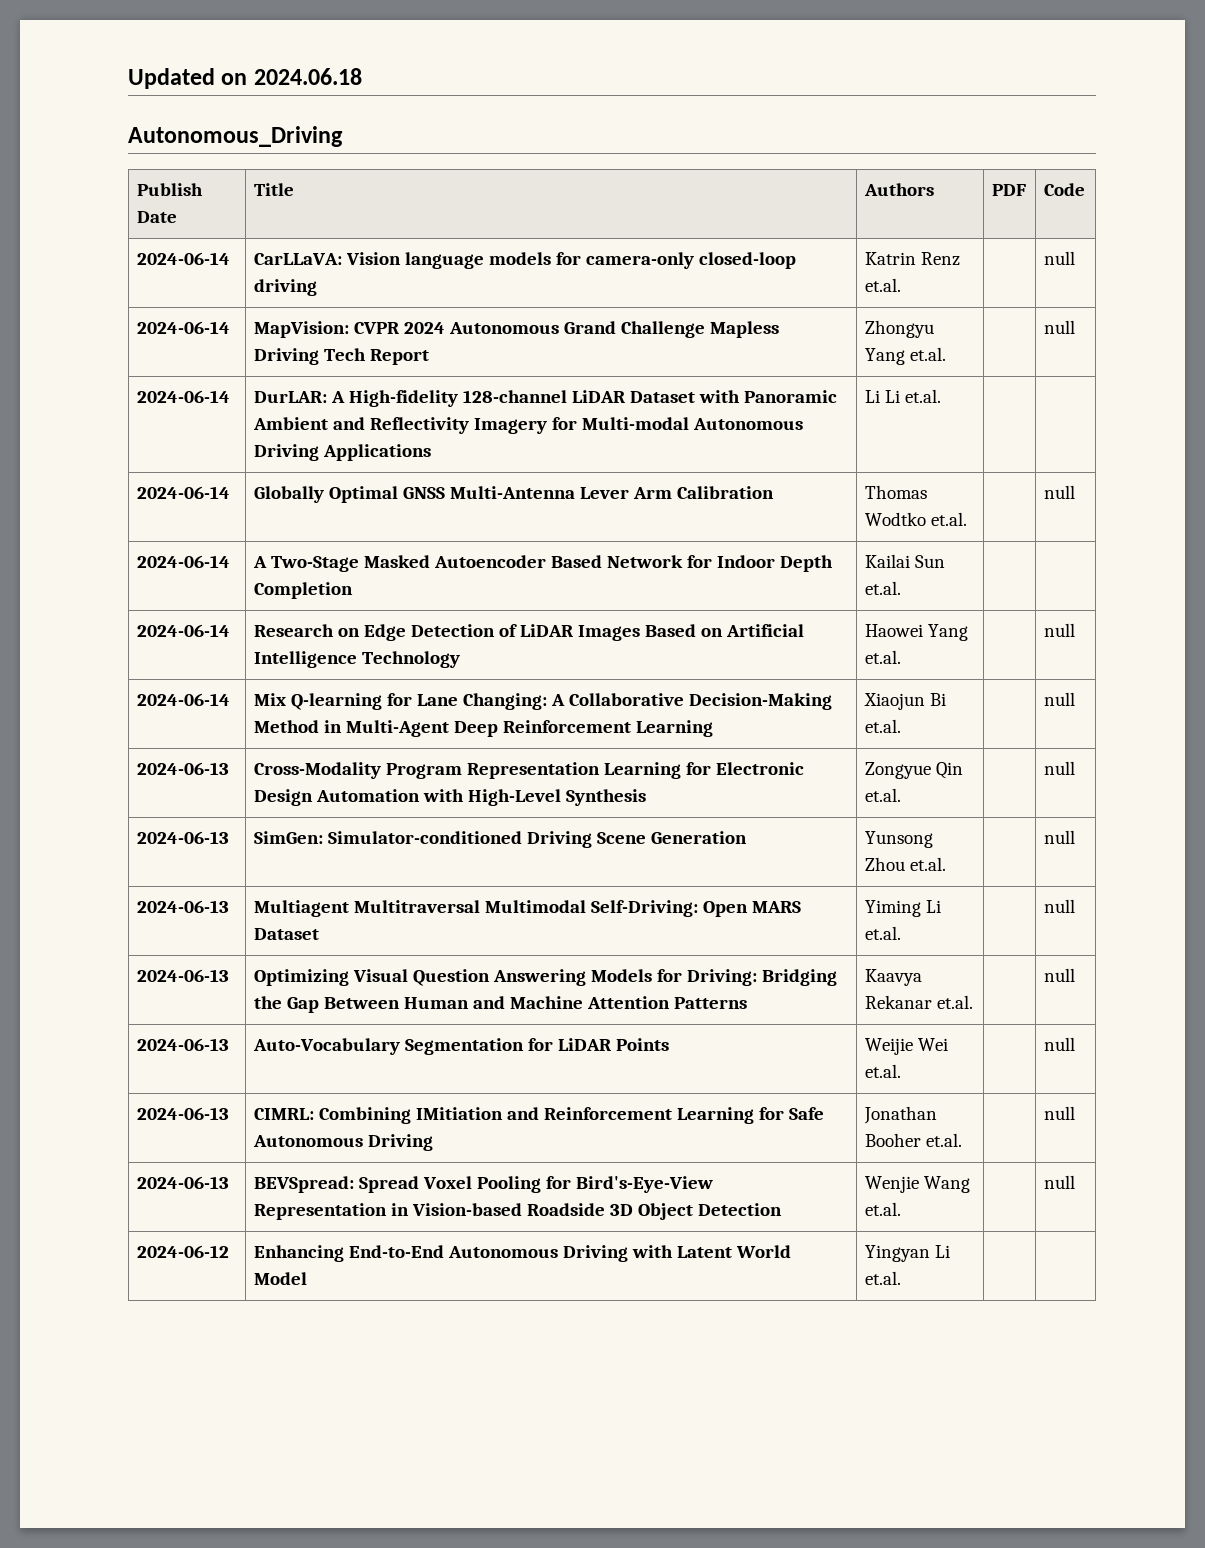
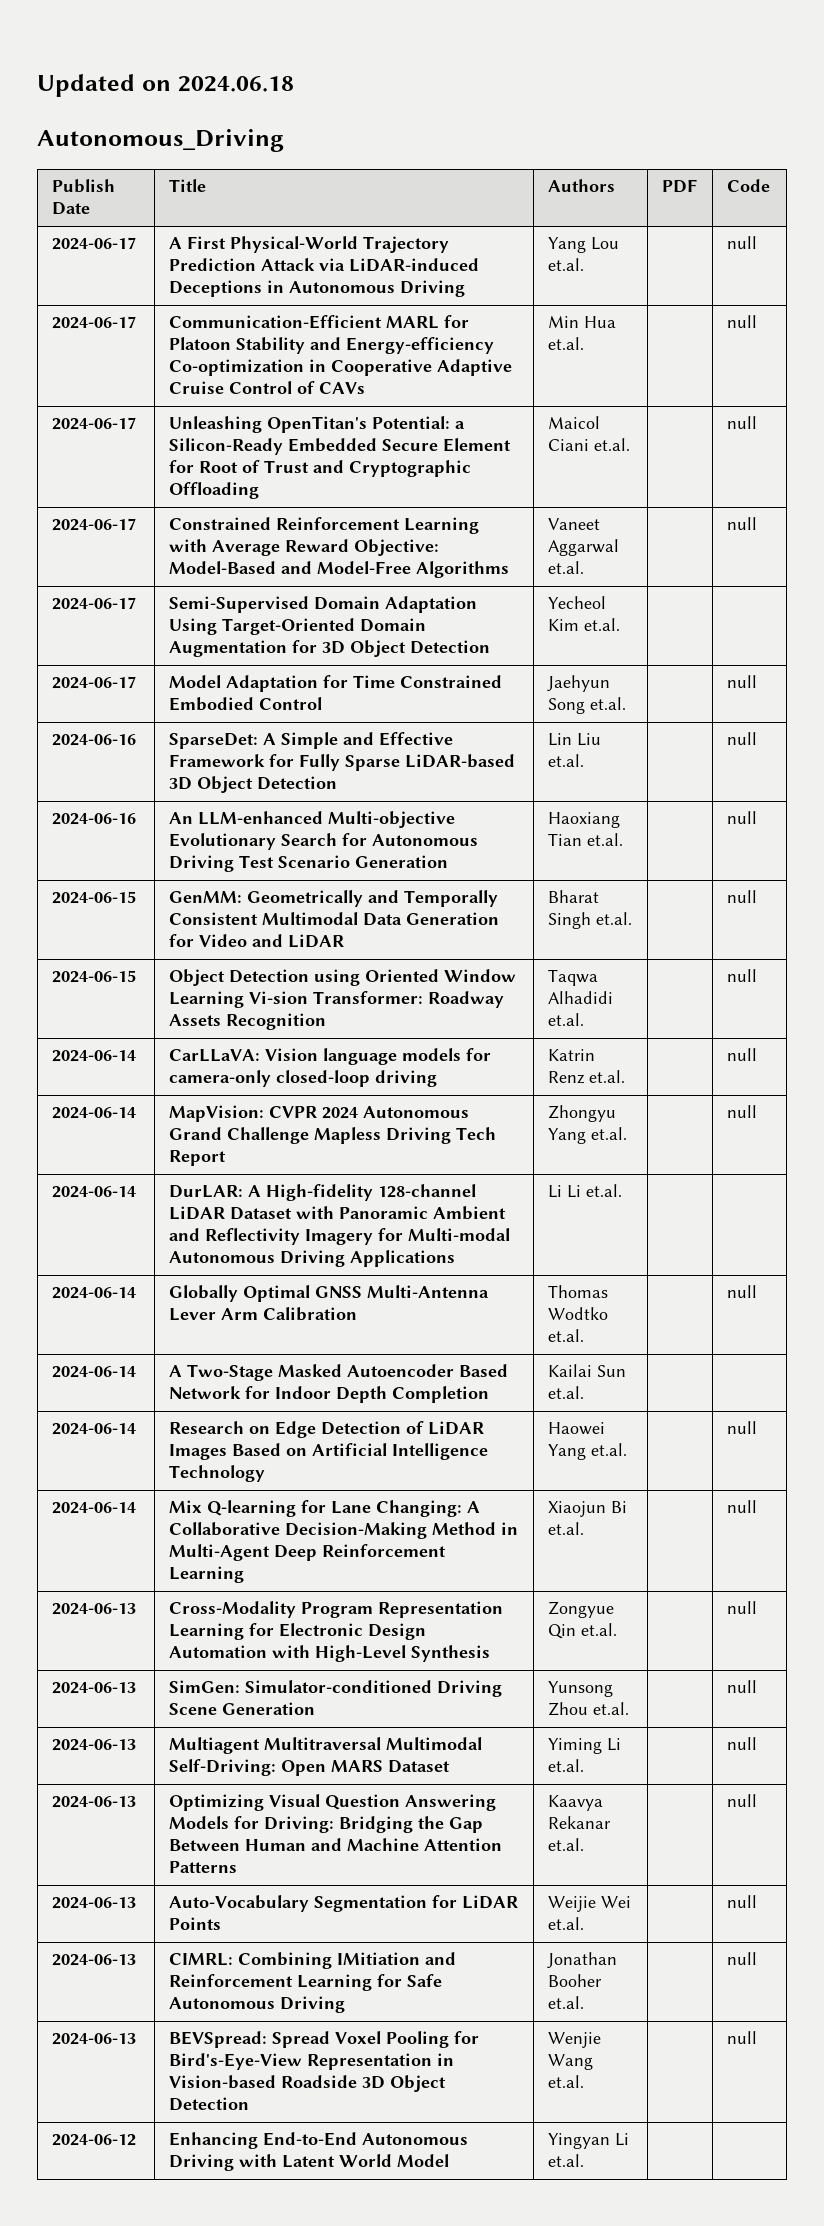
(1085, 189) none -> [51,237,136,250] [168,236,449,253] [168,258,479,272] [168,280,465,297] [547,237,619,253] [547,258,584,271] [726,236,757,249] [51,316,136,329] [168,315,469,329] [168,337,494,354] [168,359,512,376] [168,381,365,394] [547,316,616,328] [547,337,584,350] [726,315,757,328] [51,417,136,430] [168,416,465,433] [168,438,511,455] [168,460,471,477] [168,482,259,499] [547,416,600,429] [547,438,630,451] [726,416,757,429] [51,518,136,531] [168,517,479,534] [168,539,439,556] [168,561,509,578] [547,518,600,530] [547,539,619,556] [547,561,584,574] [726,517,757,530] [51,597,136,610] [168,596,477,613] [168,618,426,635] [168,640,490,657] [547,596,606,609] [547,618,620,631] [51,676,136,689] [168,675,502,692] [168,697,322,711] [546,675,610,692] [547,697,626,714] [726,675,757,688] [51,734,136,746] [168,732,453,749] [168,754,515,771] [168,776,337,793] [547,733,601,746] [547,754,584,767] [726,732,757,745] [51,813,136,825] [168,811,455,828] [168,833,478,850] [168,855,448,872] [547,812,620,828] [547,833,623,846] [726,811,757,824] [51,891,136,904] [168,890,498,907] [168,912,499,926] [168,934,344,948] [547,890,599,903] [547,912,632,929] [726,890,757,903] [51,970,136,983] [168,969,516,986] [168,991,504,1008] [168,1013,326,1030] [547,969,598,986] [547,991,613,1004] [547,1013,584,1026] [726,969,757,982] // 2024-06-17 | A First Physical-World Trajectory Prediction Attack via LiDAR-induced Deceptions in Autonomous Driving | Yang Lou et.al. | | null // 2024-06-17 | Communication-Efficient MARL for Platoon Stability and Energy-efficiency Co-optimization in Cooperative Adaptive Cruise Control of CAVs | Min Hua et.al. | | null // 2024-06-17 | Unleashing OpenTitan's Potential: a Silicon-Ready Embedded Secure Element for Root of Trust and Cryptographic Offloading | Maicol Ciani et.al. | | null // 2024-06-17 | Constrained Reinforcement Learning with Average Reward Objective: Model-Based and Model-Free Algorithms | Vaneet Aggarwal et.al. | | null // 2024-06-17 | Semi-Supervised Domain Adaptation Using Target-Oriented Domain Augmentation for 3D Object Detection | Yecheol Kim et.al. | | // 2024-06-17 | Model Adaptation for Time Constrained Embodied Control | Jaehyun Song et.al. | | null // 2024-06-16 | SparseDet: A Simple and Effective Framework for Fully Sparse LiDAR-based 3D Object Detection | Lin Liu et.al. | | null // 2024-06-16 | An LLM-enhanced Multi-objective Evolutionary Search for Autonomous Driving Test Scenario Generation | Haoxiang Tian et.al. | | null // 2024-06-15 | GenMM: Geometrically and Temporally Consistent Multimodal Data Generation for Video and LiDAR | Bharat Singh et.al. | | null // 2024-06-15 | Object Detection using Oriented Window Learning Vi-sion Transformer: Roadway Assets Recognition | Taqwa Alhadidi et.al. | | null

